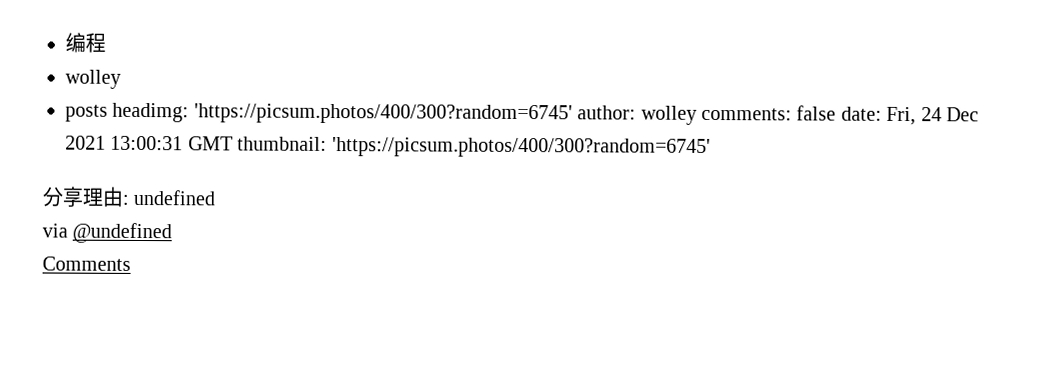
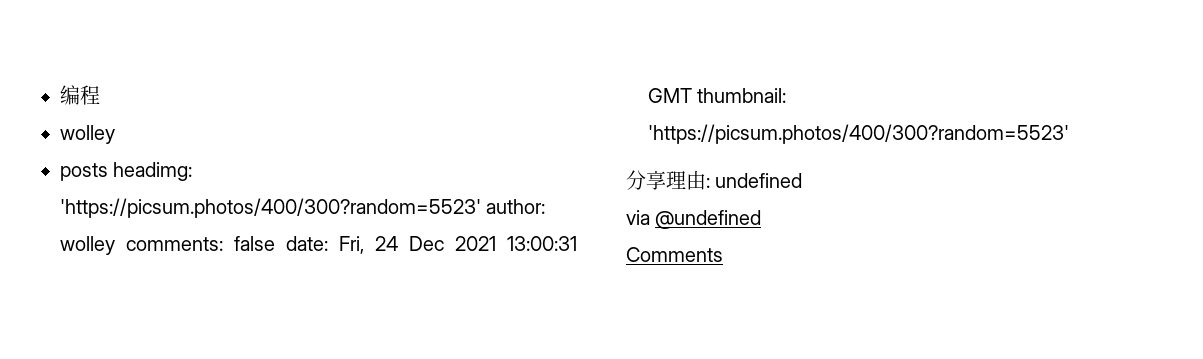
[193,103,573,125] 'https://picsum.photos/400/300?random=6745' -> [60,198,481,218] 'https://picsum.photos/400/300?random=5523'
[331,136,711,158] 'https://picsum.photos/400/300?random=6745' -> [648,124,1069,144] 'https://picsum.photos/400/300?random=5523'

